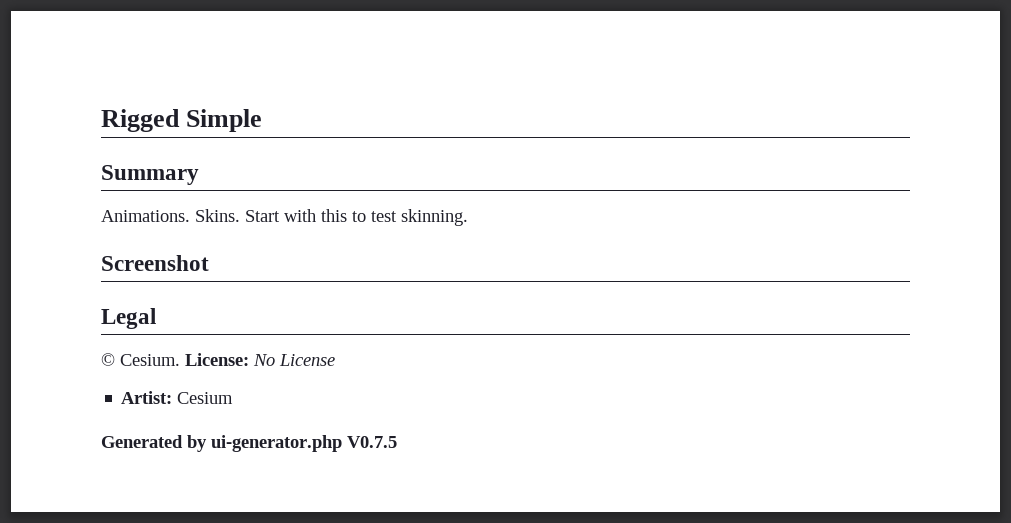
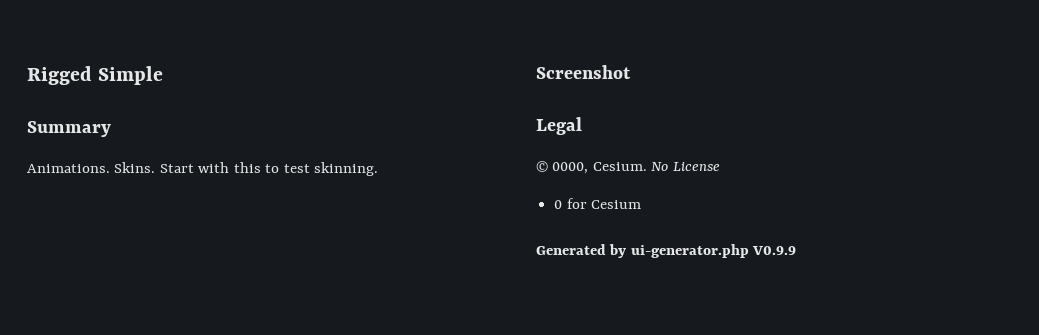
[120,353,249,366] Cesium. License: -> [552,162,647,174] 0000, Cesium.
[121,391,173,404] Artist: -> [554,198,587,209] 0 for
[347,436,397,448] V0.7.5 -> [752,246,797,255] V0.9.9

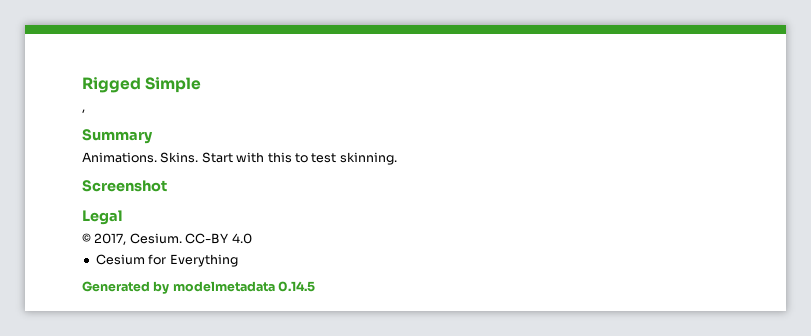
(164, 75) none -> [82,109,85,113] // ,
[552,162,720,174] [554,198,642,209] 0000, Cesium. No License // 0 for Cesium -> [94,233,252,245] [95,254,238,267] 2017, Cesium. CC-BY 4.0 // Cesium for Everything
[630,244,797,258] ui-generator.php V0.9.9 -> [172,281,316,292] modelmetadata 0.14.5

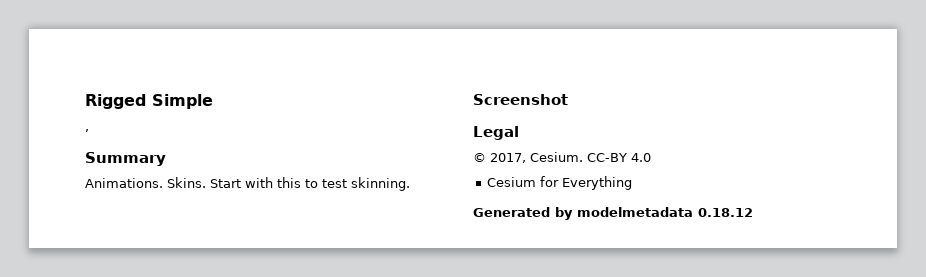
[278,281,316,292] 0.14.5 -> [698,208,753,217] 0.18.12

